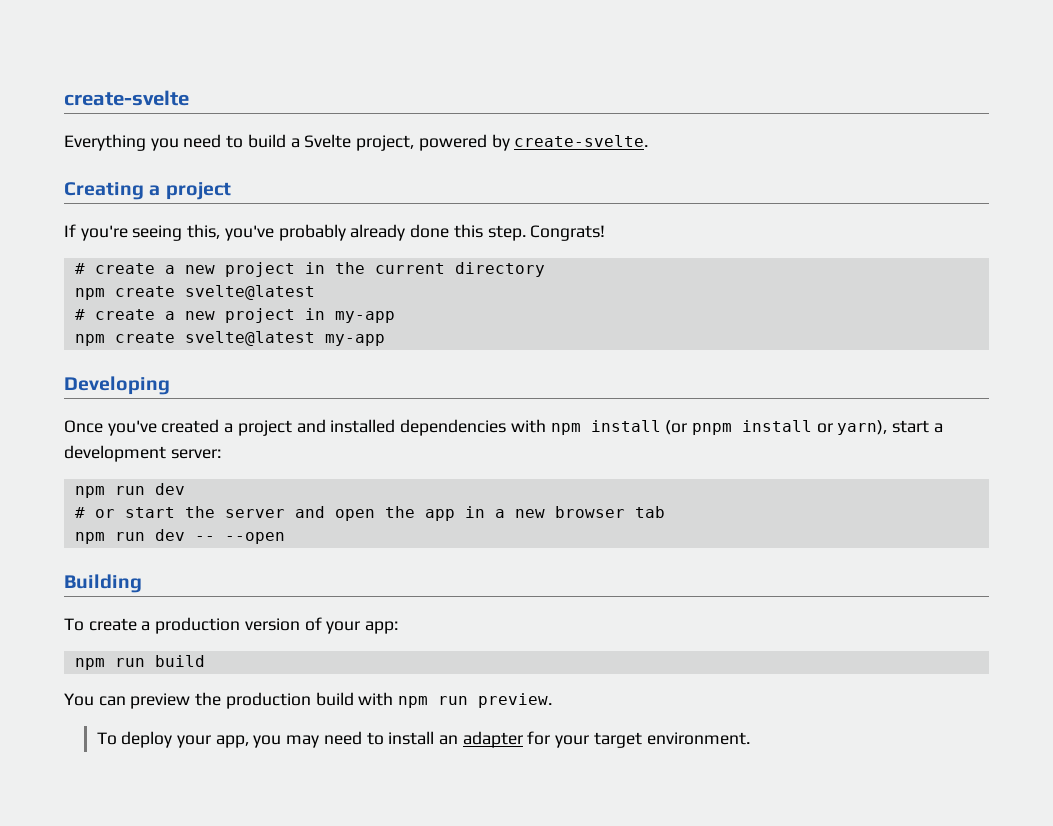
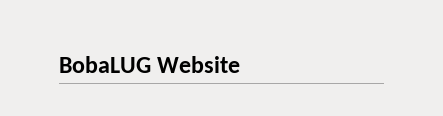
[64,90,189,106] [64,134,649,151] [64,182,231,200] [64,224,606,241] [74,262,545,277] [74,285,315,300] [74,308,395,323] [74,331,385,346] [64,376,170,395] [64,419,943,436] [64,445,221,462] [74,483,185,498] [74,506,665,521] [74,529,285,544] [64,574,142,593] [64,617,399,634] [74,655,205,670] [64,692,553,709] [96,731,750,748] create-svelte // Everything you need to build a Svelte project, powered by create-svelte. // Creating a project // If you're seeing this, you've probably already done this step. Congrats! // # create a new project in the current directory // npm create svelte@latest // # create a new project in my-app // npm create svelte@latest my-app // Developing // Once you've created a project and installed dependencies with npm install (or pnpm install or yarn), start a development server: // npm run dev // # or start the server and open the app in a new browser tab // npm run dev -- --open // Building // To create a production version of your app: // npm run build // You can preview the production build with npm run preview. // To deploy your app, you may need to install an adapter for your target environment. -> [59,56,241,73] BobaLUG Website

